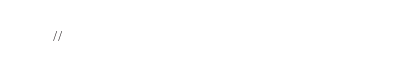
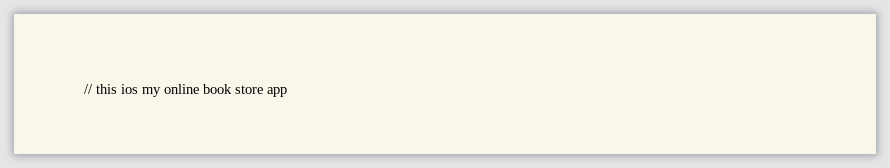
[53,31,63,41] // -> [84,84,287,97] // this ios my online book store app

